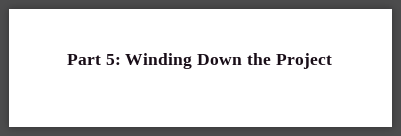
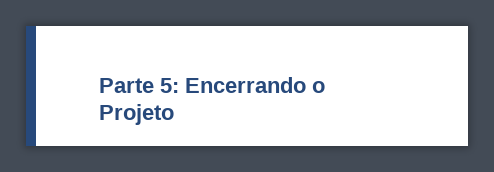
[67,53,332,69] Part 5: Winding Down the Project -> [99,77,325,93] [99,104,174,125] Parte 5: Encerrando o Projeto

